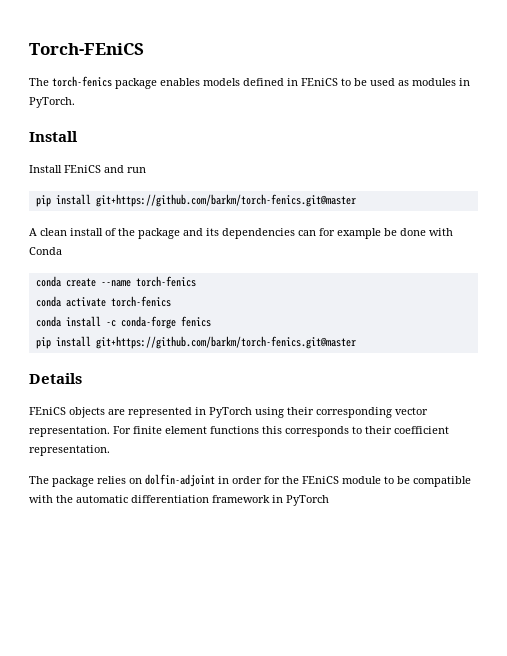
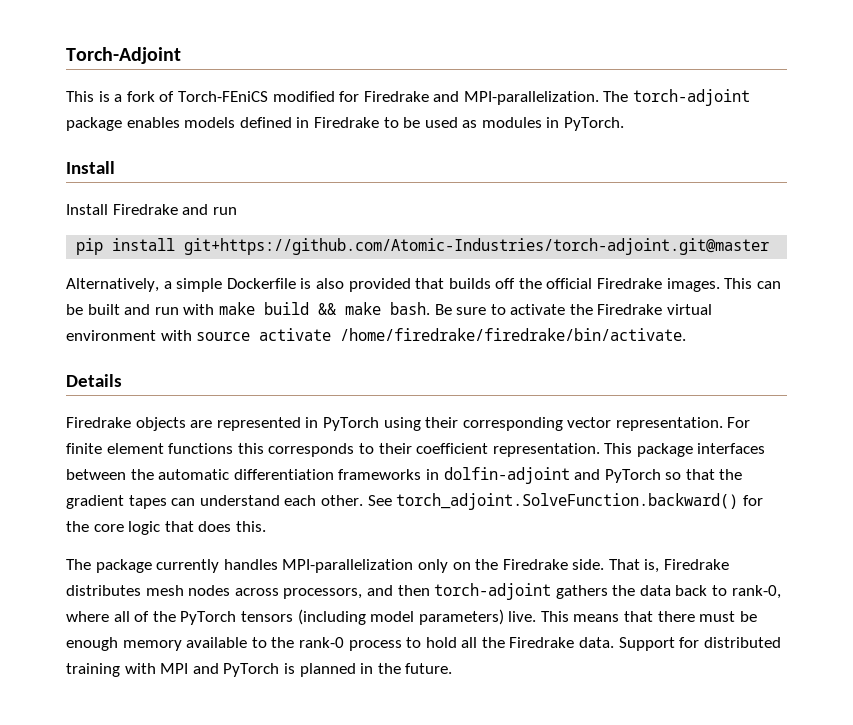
[29,43,144,55] [29,76,112,87] Torch-FEniCS // The torch-fenics -> [66,47,181,64] [66,89,751,106] Torch-Adjoint // This is a fork of Torch-FEniCS modified for Firedrake and MPI-parallelization. The torch-adjoint
[301,78,338,86] FEniCS -> [313,117,379,128] Firedrake
[64,165,101,173] FEniCS -> [112,204,178,215] Firedrake
[95,194,356,207] [29,228,453,239] [29,247,62,255] [35,276,196,287] [35,296,171,307] [35,316,211,329] [35,336,356,349] git+https://github.com/barkm/torch-fenics.git@master // A clean install of the package and its dependencies can for example be done with Conda // conda create --name torch-fenics // conda activate torch-fenics // conda install -c conda-forge fenics // pip install git+https://github.com/barkm/torch-fenics.git@master -> [184,238,770,255] [66,278,781,292] [66,302,713,315] [66,328,687,341] git+https://github.com/Atomic-Industries/torch-adjoint.git@master // Alternatively, a simple Dockerfile is also provided that builds off the official Firedrake images. This can be built and run with make build && make bash. Be sure to activate the Firedrake virtual environment with source activate /home/firedrake/firedrake/bin/activate.
[29,407,66,415] FEniCS -> [66,417,131,428] Firedrake
[29,474,471,487] [29,495,329,506] // The package relies on dolfin-adjoint in order for the FEniCS module to be compatible with the automatic differentiation framework in PyTorch -> [604,443,766,457] [66,467,743,484] [66,493,763,510] [66,521,266,535] [66,559,730,573] [66,583,781,600] [66,609,757,625] [66,637,781,651] [66,663,453,677] This package interfaces between the automatic differentiation frameworks in dolfin-adjoint and PyTorch so that the gradient tapes can understand each other. See torch_adjoint.SolveFunction.backward() for the core logic that does this. // The package currently handles MPI-parallelization only on the Firedrake side. That is, Firedrake distributes mesh nodes across processors, and then torch-adjoint gathers the data back to rank-0, where all of the PyTorch tensors (including model parameters) live. This means that there must be enough memory available to the rank-0 process to hold all the Firedrake data. Support for distributed training with MPI and PyTorch is planned in the future.

